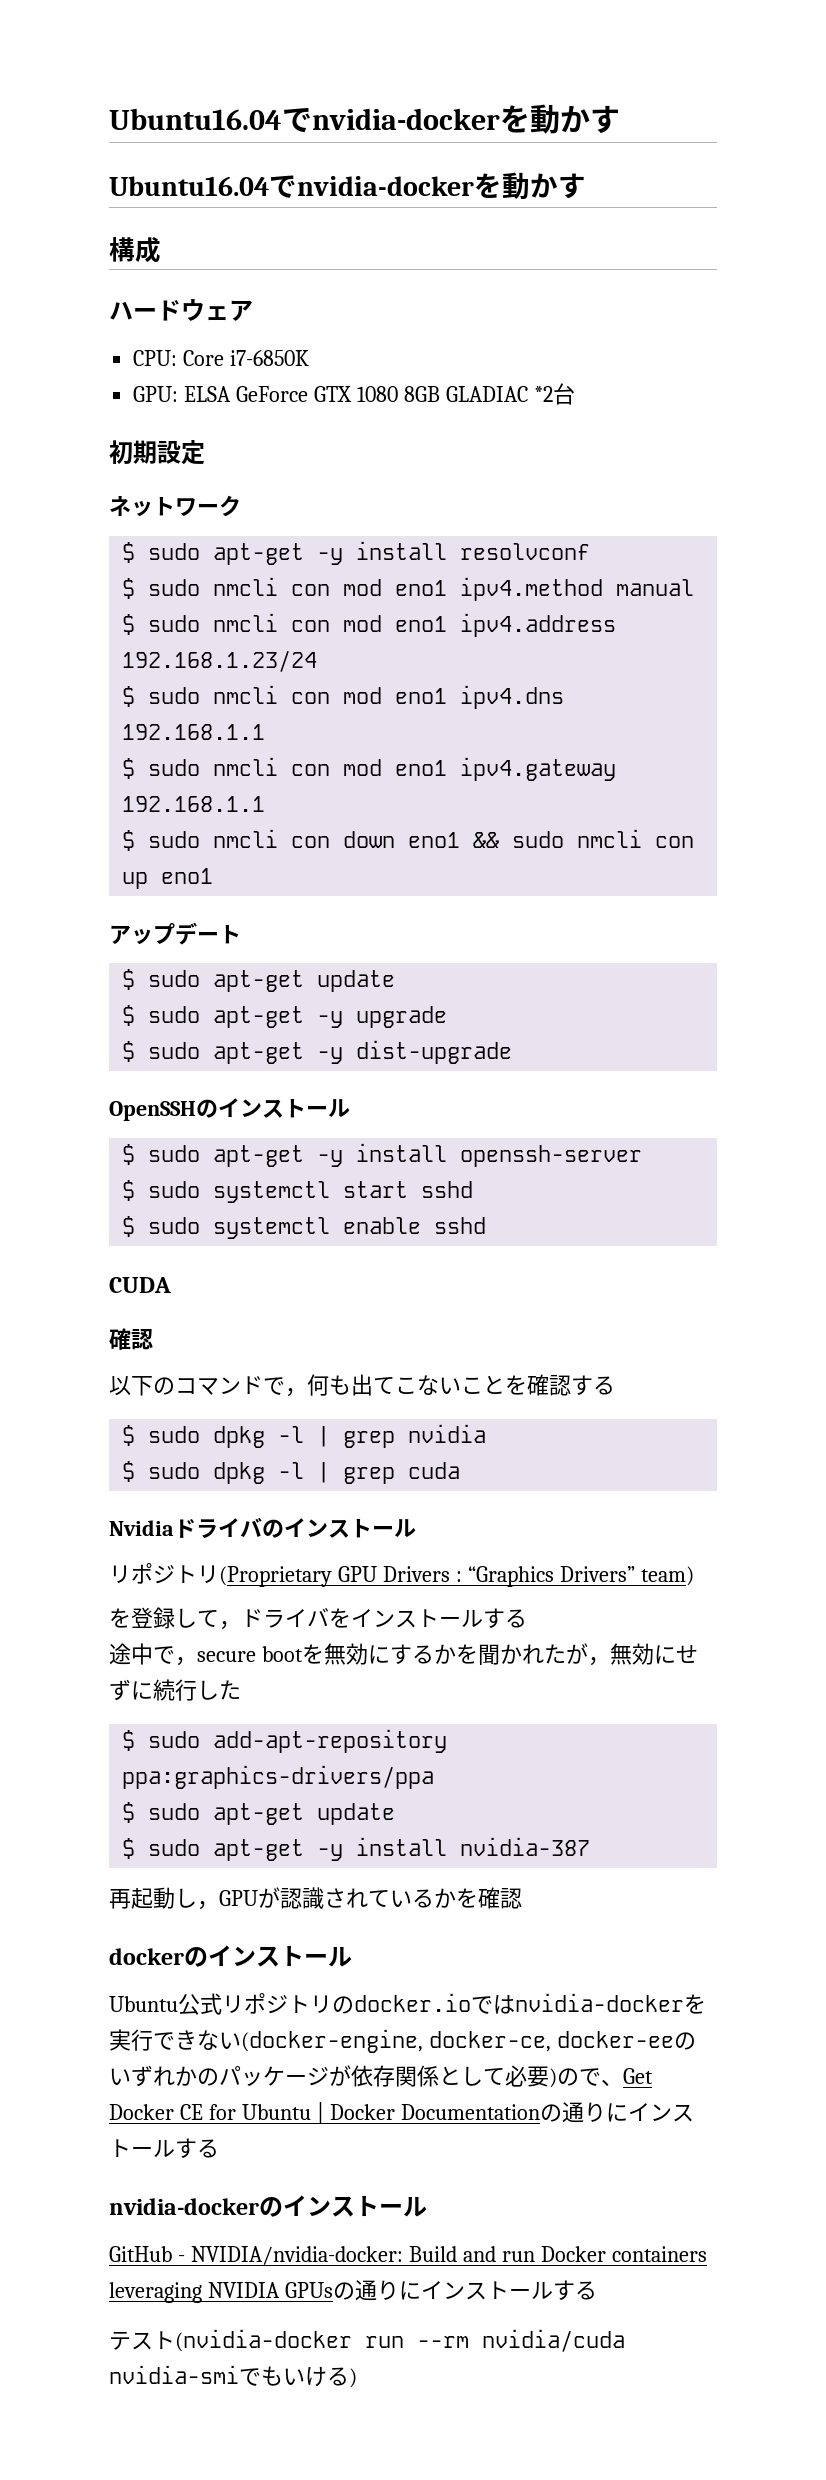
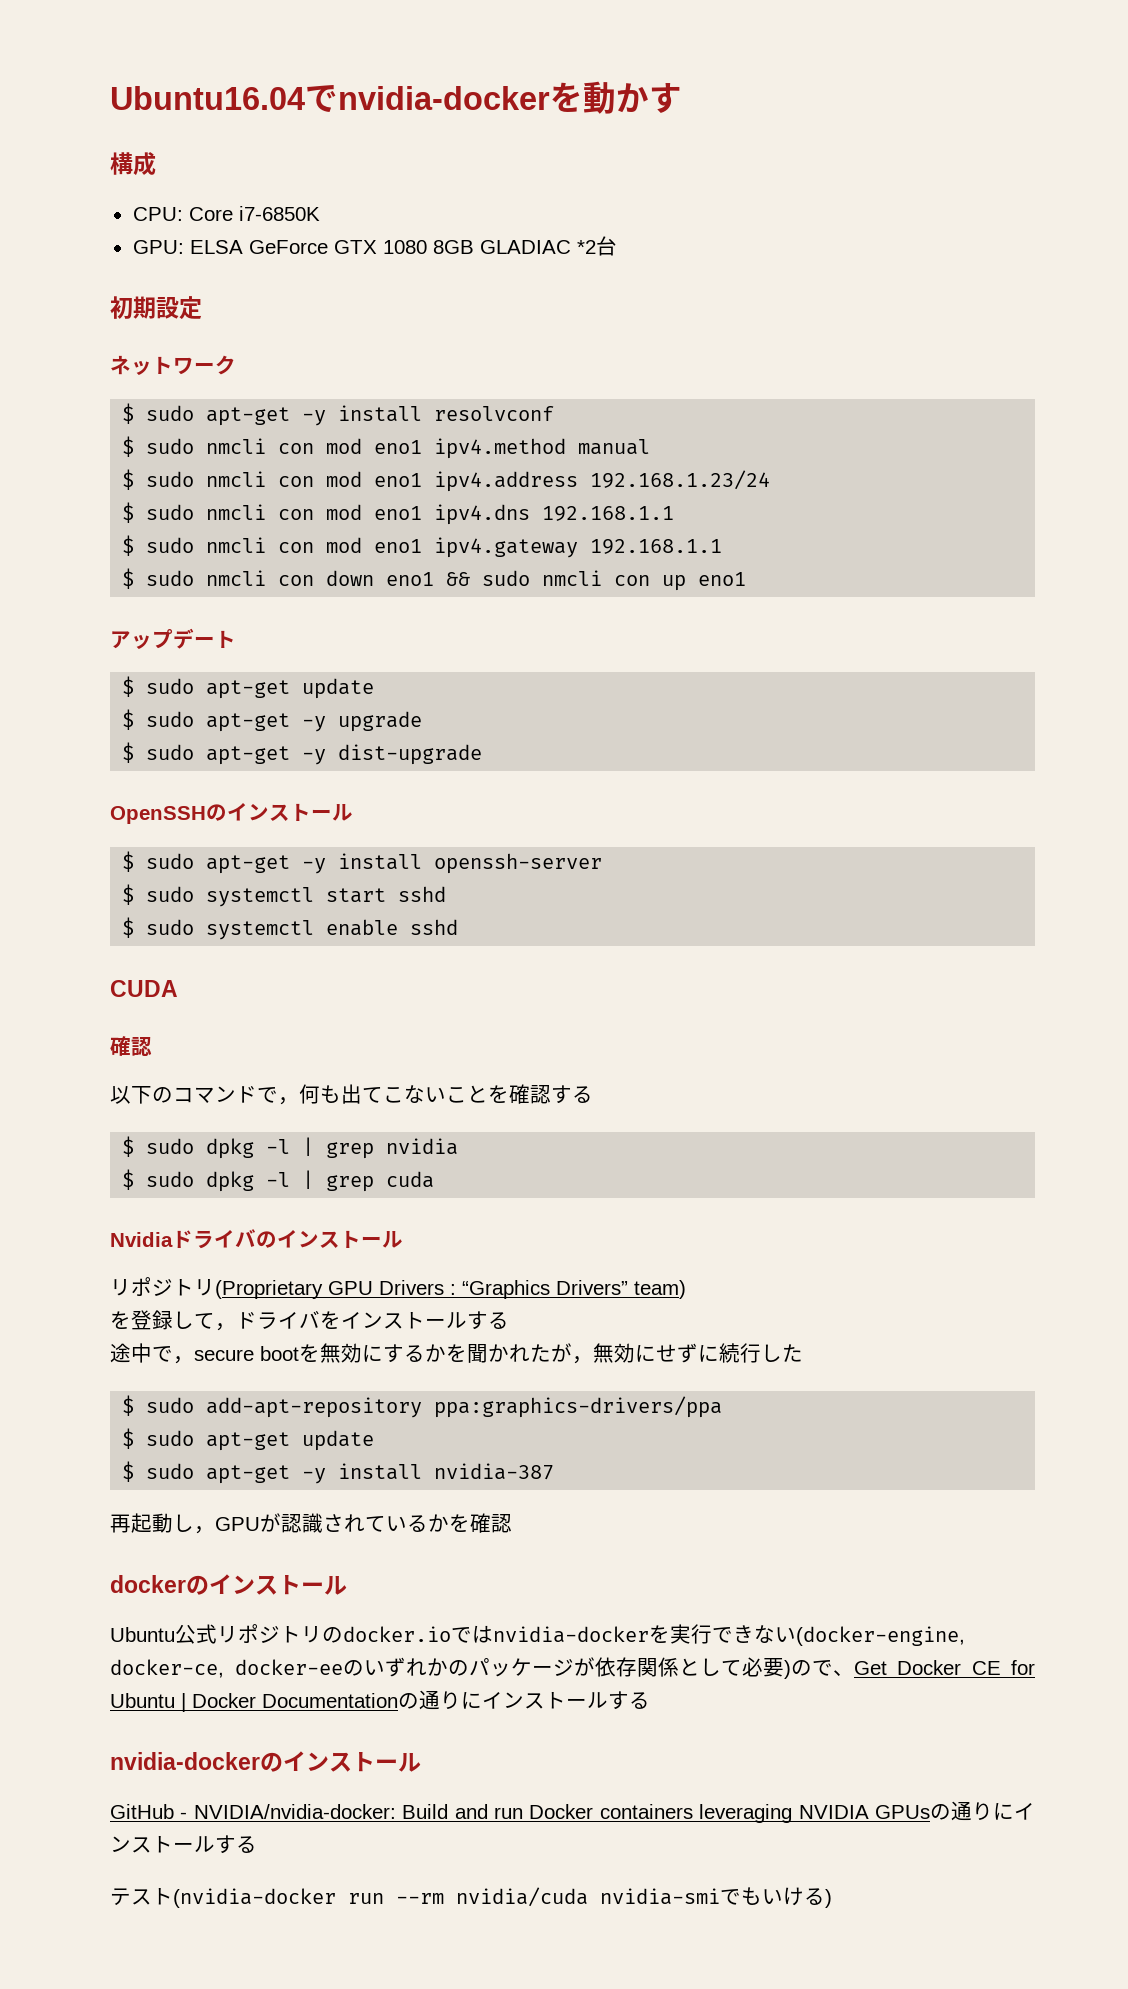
[109,104,620,134] [109,172,586,200] [109,237,161,263] [109,299,253,321] Ubuntu16.04でnvidia-dockerを動かす // Ubuntu16.04でnvidia-dockerを動かす // 構成 // ハードウェア -> [110,81,682,114] [110,152,156,176] Ubuntu16.04でnvidia-dockerを動かす // 構成

